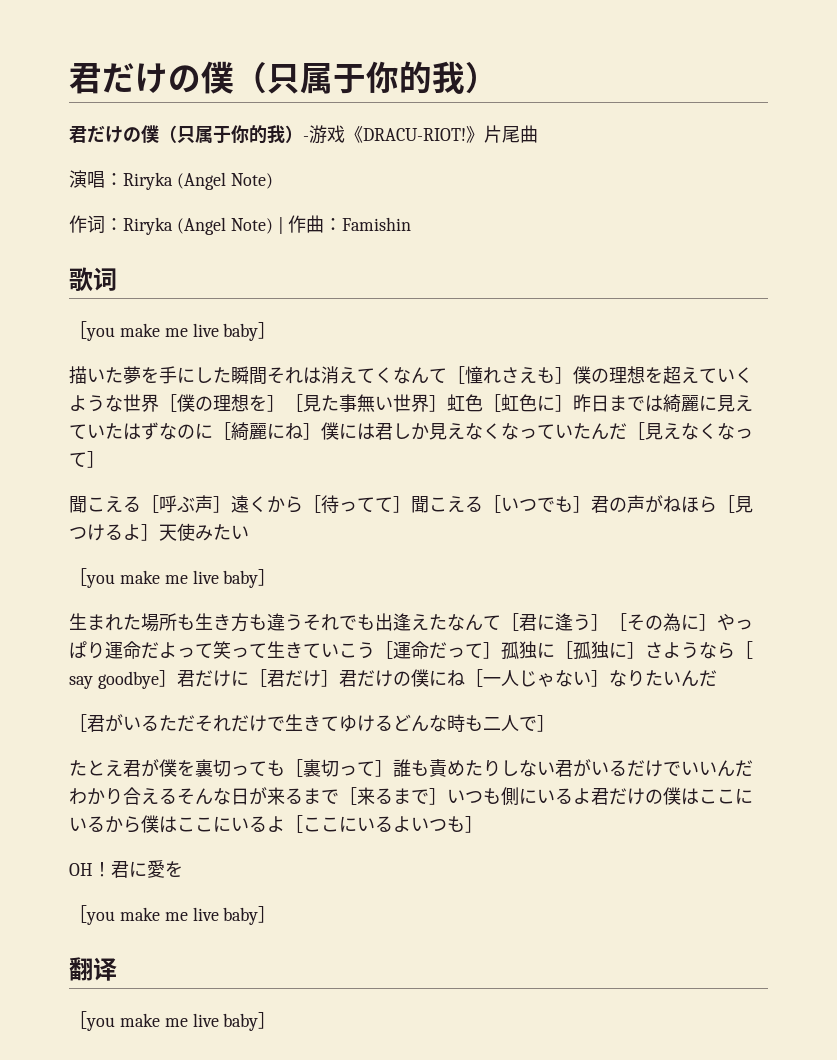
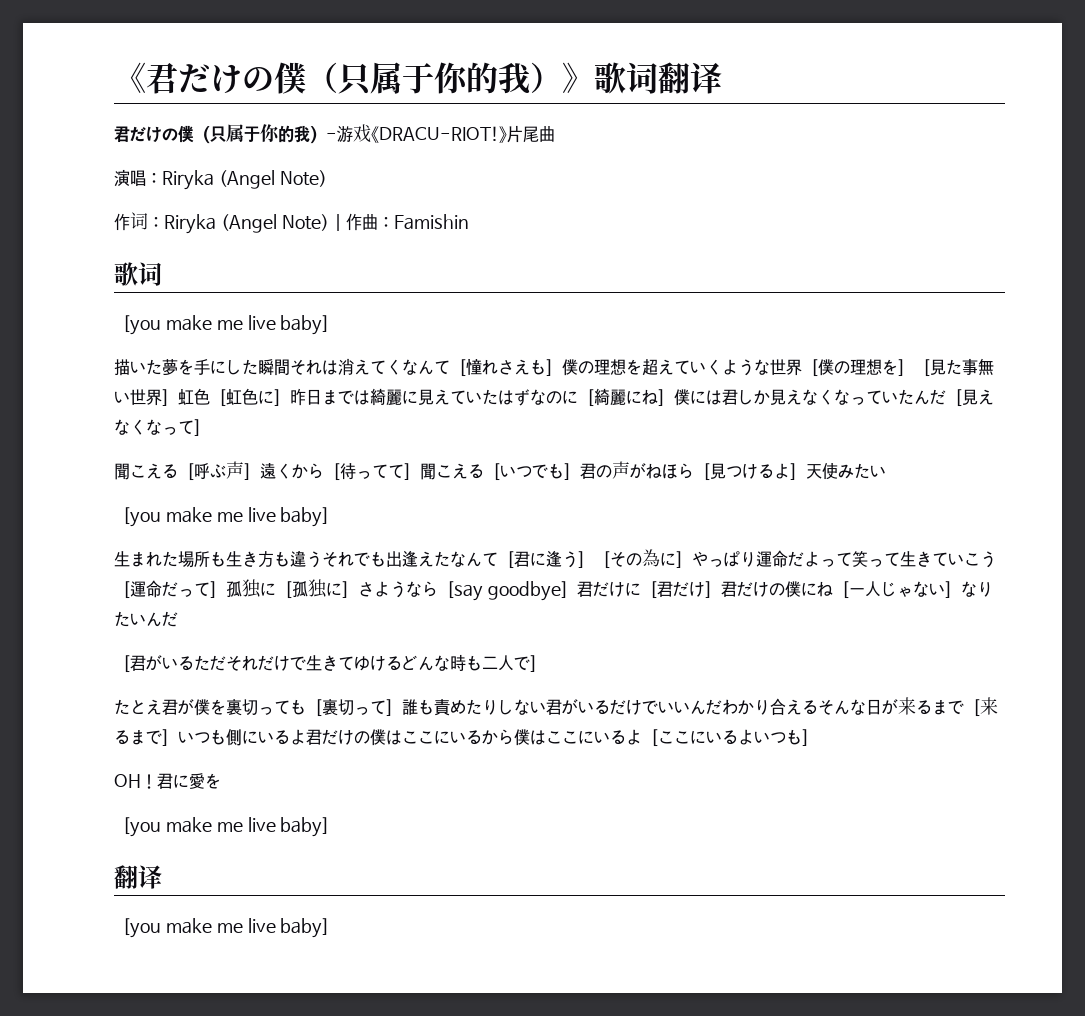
[69,61,498,94] 君だけの僕（只属于你的我） -> [114,62,722,96] 《君だけの僕（只属于你的我）》歌词翻译

